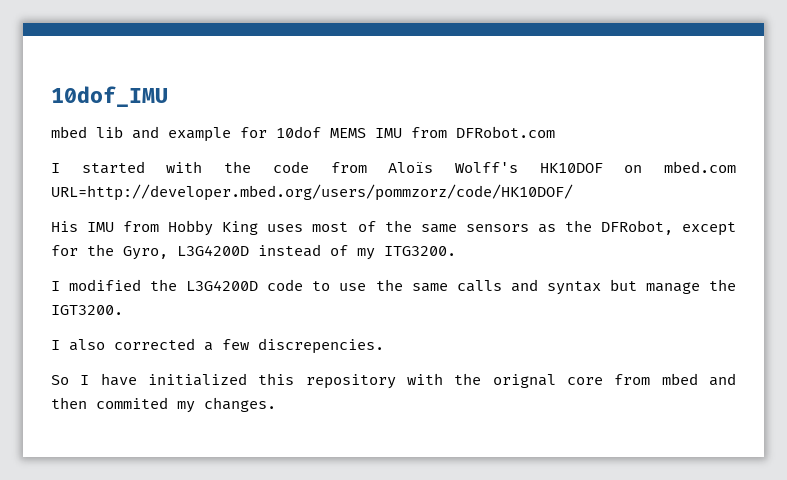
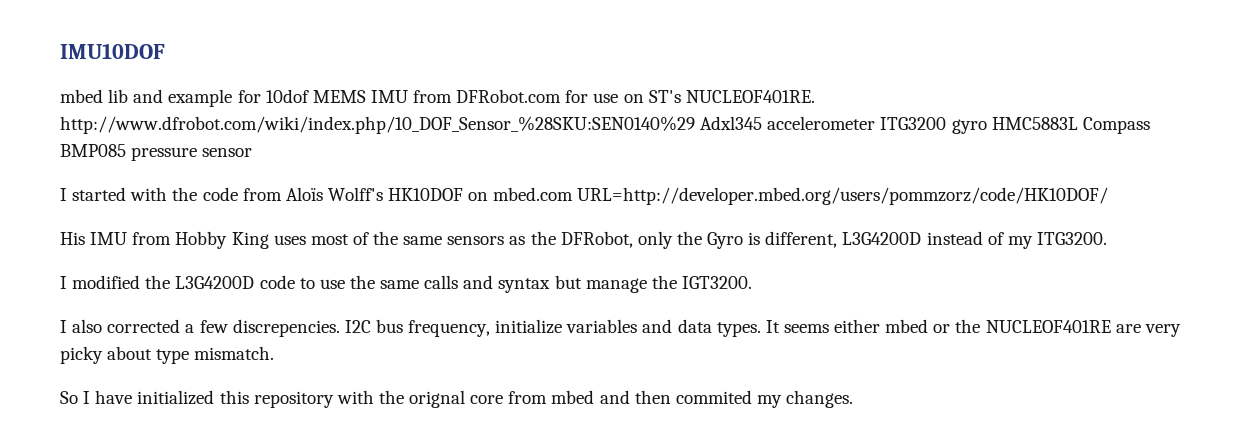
[51,86,168,107] 10dof_IMU -> [60,43,165,59] IMU10DOF
(555, 132) none -> [565,90,815,103] [60,116,1150,134] [60,144,253,161] for use on ST's NUCLEOF401RE. http://www.dfrobot.com/wiki/index.php/10_DOF_Sensor_%28SKU:SEN0140%29 Adxl345 accelerometer ITG3200 gyro HMC5883L Compass BMP085 pressure sensor
[681,222,736,236] [51,244,168,260] except for the Gyro, -> [637,231,838,249] only the Gyro is different,
(384, 346) none -> [344,319,1181,337] [60,346,275,364] I2C bus frequency, initialize variables and data types. It seems either mbed or the NUCLEOF401RE are very picky about type mismatch.

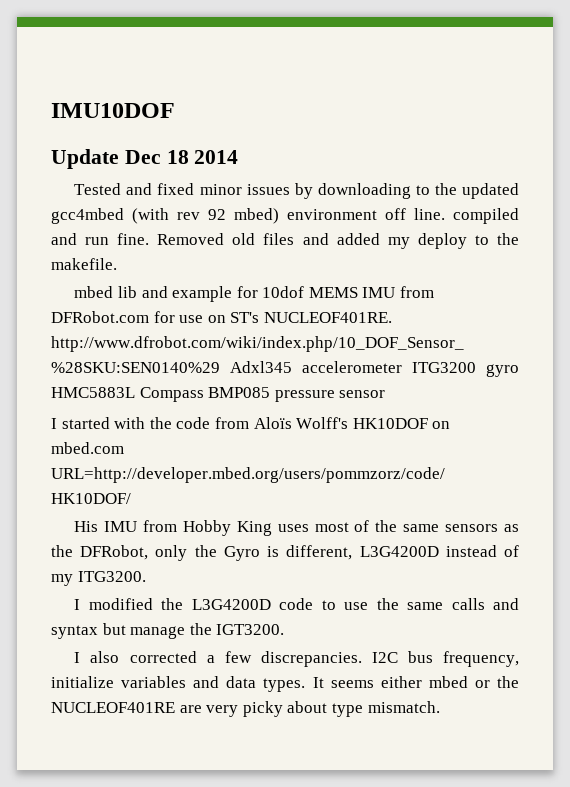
(165, 51) none -> [51,149,239,169] [74,183,520,199] [51,208,519,224] [51,233,519,249] [51,258,117,270] // Update Dec 18 2014 // Tested and fixed minor issues by downloading to the updated gcc4mbed (with rev 92 mbed) environment off line. compiled and run fine. Removed old files and added my deploy to the makefile.
[232,319,340,337] discrepencies. -> [260,651,362,667] discrepancies.
[60,390,854,408] // So I have initialized this repository with the orignal core from mbed and then commited my changes. -> (440, 707) none

